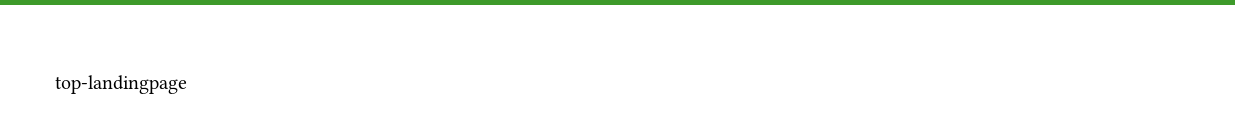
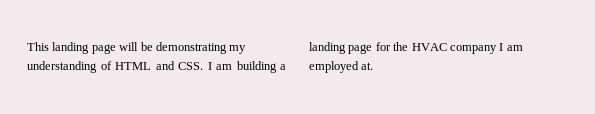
[55,75,187,94] top-landingpage -> [27,42,247,54] [27,61,286,73] [309,42,523,54] [309,61,374,73] This landing page will be demonstrating my understanding of HTML and CSS. I am building a landing page for the HVAC company I am employed at.

